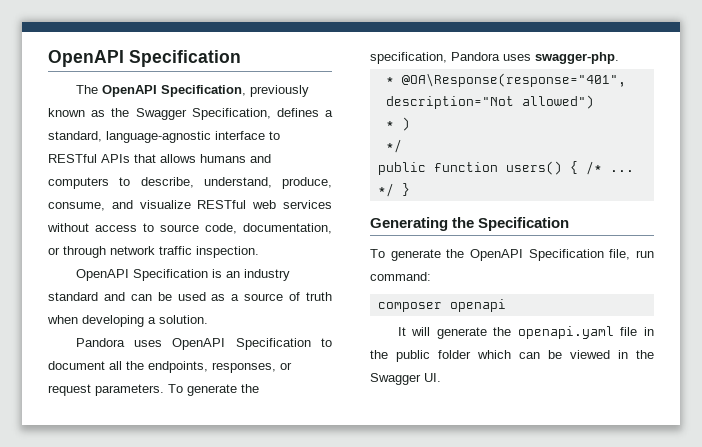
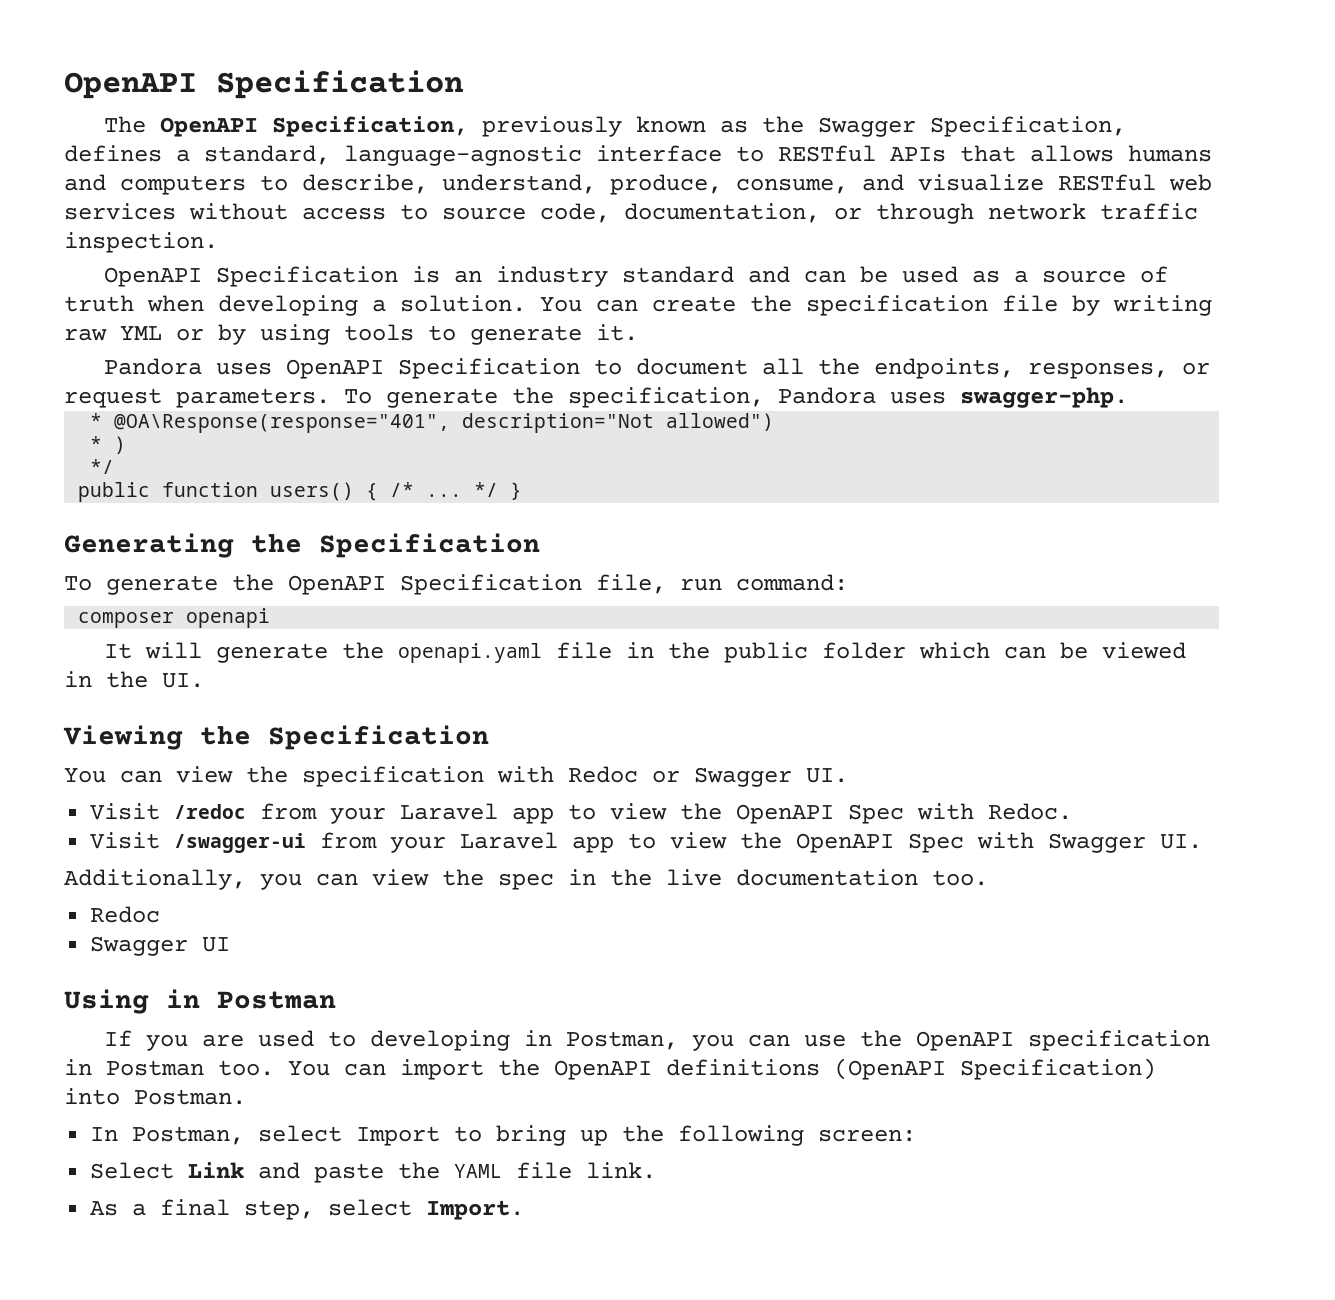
(208, 319) none -> [540,295,1212,316] [64,324,638,345] You can create the specification file by writing raw YML or by using tools to generate it.
[370,373,441,385] Swagger UI. -> [162,673,204,688] [63,725,489,750] [64,766,848,787] [90,803,1073,824] [90,832,1203,853] [64,869,988,890] [90,906,161,923] [90,936,231,956] [64,989,336,1014] [104,1030,1211,1051] [64,1058,1156,1080] [64,1088,246,1105] [90,1125,917,1146] [90,1162,657,1183] [90,1199,525,1220] UI. // Viewing the Specification // You can view the specification with Redoc or Swagger UI. // Visit /redoc from your Laravel app to view the OpenAPI Spec with Redoc. // Visit /swagger-ui from your Laravel app to view the OpenAPI Spec with Swagger UI. // Additionally, you can view the spec in the live documentation too. // Redoc // Swagger UI // Using in Postman // If you are used to developing in Postman, you can use the OpenAPI specification in Postman too. You can import the OpenAPI definitions (OpenAPI Specification) into Postman. // In Postman, select Import to bring up the following screen: // Select Link and paste the YAML file link. // As a final step, select Import.

